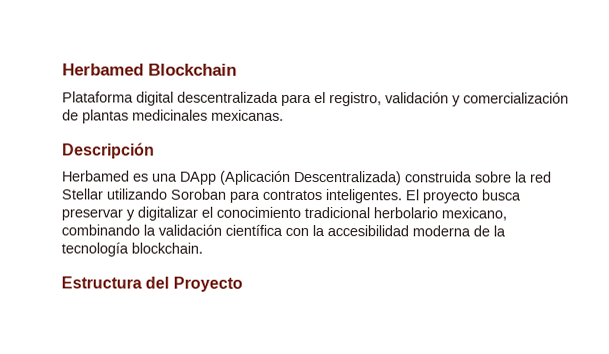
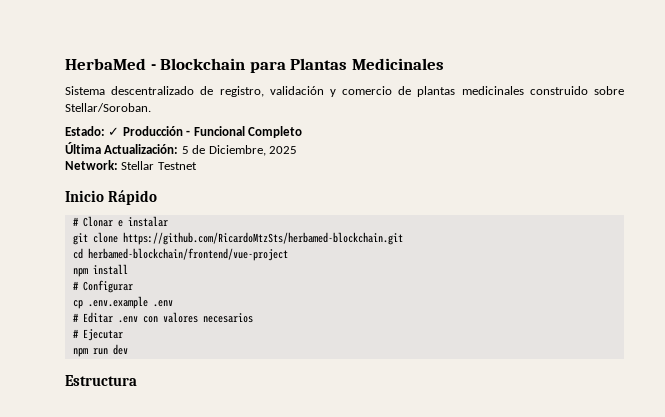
[62,63,144,76] Herbamed -> [65,58,156,70] HerbaMed -
[62,91,326,107] // Plataforma digital descentralizada para el -> [249,58,444,73] [65,86,214,95] para Plantas Medicinales // Sistema descentralizado de
[463,92,569,104] comercialización -> [342,86,393,95] comercio
[211,109,284,121] [62,142,155,159] [61,170,552,186] [61,188,521,204] [61,206,507,221] [61,224,506,237] [61,242,203,257] mexicanas. // Descripción // Herbamed es una DApp (Aplicación Descentralizada) construida sobre la red Stellar utilizando Soroban para contratos inteligentes. El proyecto busca preservar y digitalizar el conocimiento tradicional herbolario mexicano, combinando la validación científica con la accesibilidad moderna de la tecnología blockchain. -> [529,86,624,95] [65,103,151,112] [65,126,302,138] [65,142,297,156] [65,160,197,170] [65,190,158,205] [72,216,168,227] [72,232,403,245] [72,248,288,261] [72,264,128,277] [72,280,133,293] [72,296,173,309] [72,312,253,323] [72,329,123,341] [72,344,128,357] construido sobre Stellar/Soroban. // Estado: ✓ Producción - Funcional Completo // Última Actualización: 5 de Diciembre, 2025 // Network: Stellar Testnet // Inicio Rápido // # Clonar e instalar // git clone https://github.com/RicardoMtzSts/herbamed-blockchain.git // cd herbamed-blockchain/frontend/vue-project // npm install // # Configurar // cp .env.example .env // # Editar .env con valores necesarios // # Ejecutar // npm run dev
[145,276,243,292] del Proyecto -> (137, 380) none

